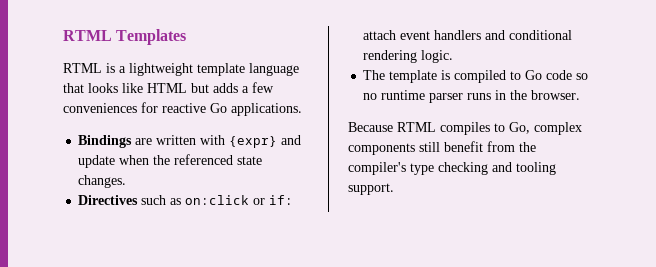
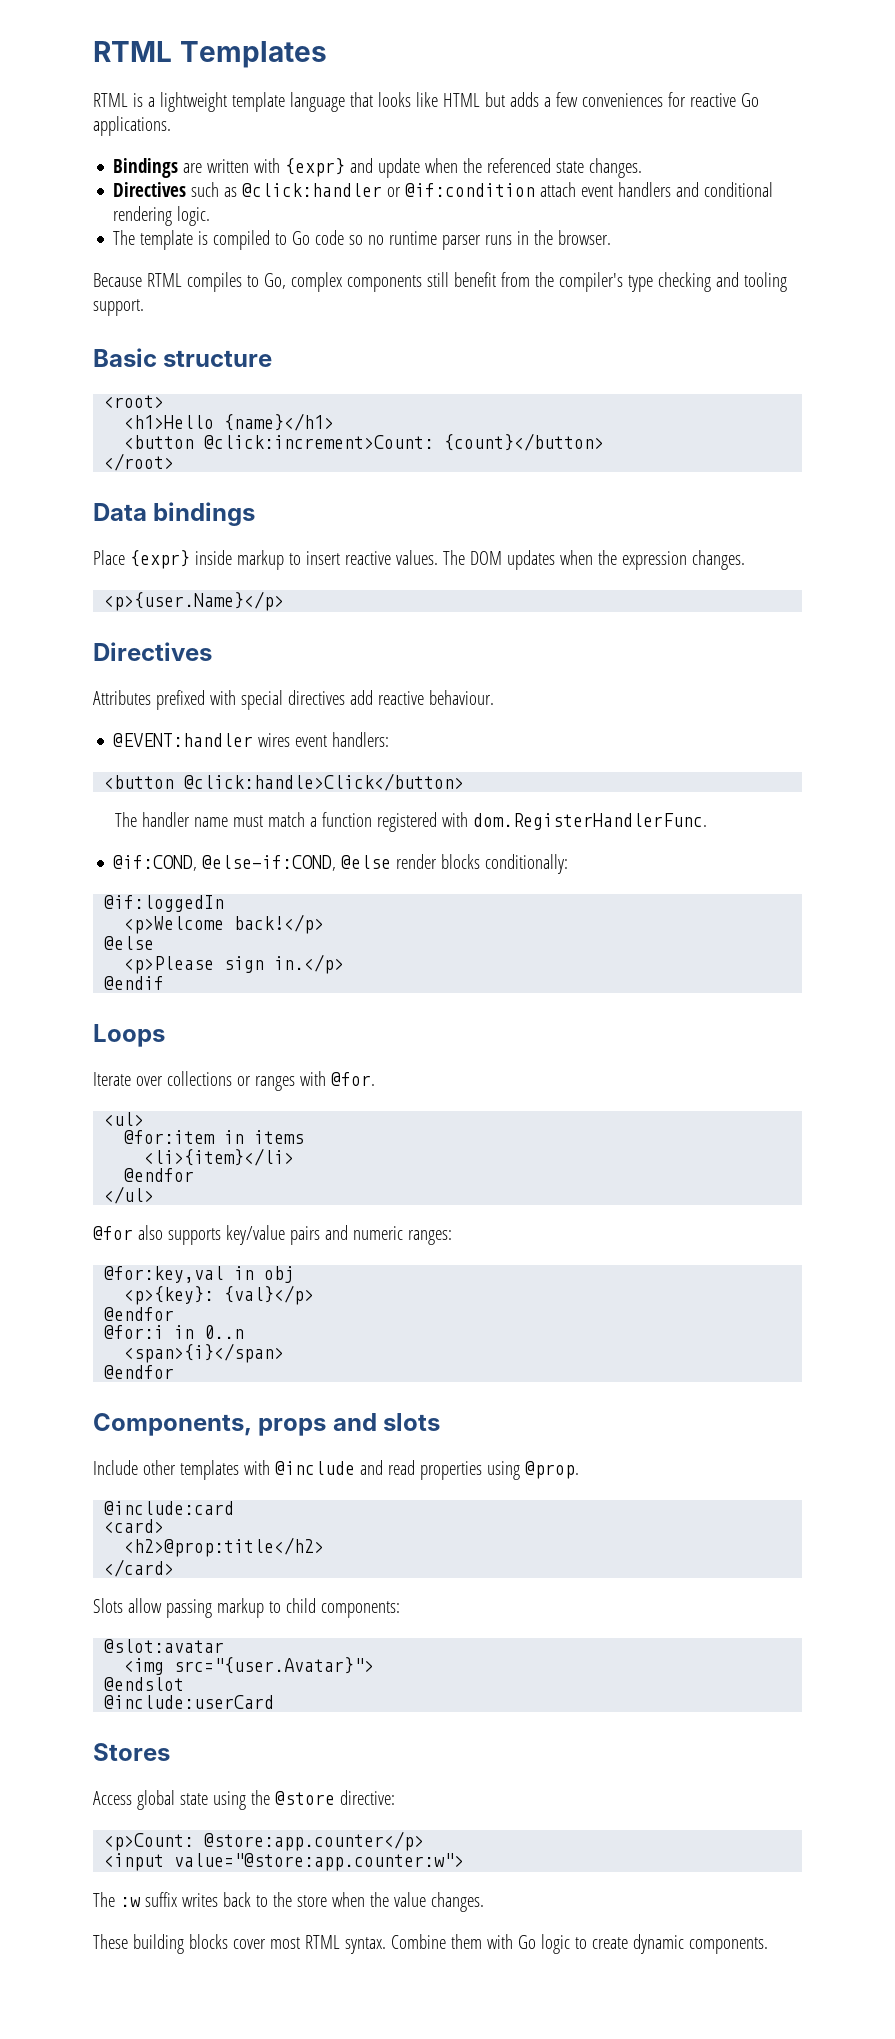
[185,195,294,205] on:click or if: -> [242,183,536,197] @click:handler or @if:condition
(394, 189) none -> [93,348,273,367] [104,395,165,408] [124,413,335,431] [124,433,605,451] [104,453,175,471] [93,502,256,526] [93,550,745,570] [104,591,285,611] [93,642,212,661] [93,690,494,710] [113,732,390,747] [104,773,465,791] [115,812,708,832] [113,854,569,874] [104,895,225,912] [124,914,325,934] [104,936,155,950] [124,954,345,974] [104,976,165,990] [93,1024,165,1047] [93,1071,375,1091] [104,1112,145,1126] [124,1130,305,1144] [144,1148,295,1166] [124,1168,195,1182] [104,1186,155,1204] [93,1225,452,1245] [104,1266,295,1283] [124,1285,315,1305] [104,1307,175,1321] [104,1325,245,1339] [124,1343,285,1363] [104,1365,175,1379] [93,1413,441,1436] [93,1460,579,1480] [104,1501,235,1515] [104,1519,165,1533] [124,1537,325,1557] [104,1559,175,1577] [93,1598,400,1618] [104,1639,225,1653] [124,1657,375,1675] [104,1677,185,1691] [104,1695,275,1709] [93,1743,170,1761] [93,1790,395,1810] [104,1831,425,1851] [104,1853,465,1871] [93,1892,484,1912] [93,1934,768,1954] // Basic structure // <root> // <h1>Hello {name}</h1> // <button @click:increment>Count: {count}</button> // </root> // Data bindings // Place {expr} inside markup to insert reactive values. The DOM updates when the expression changes. // <p>{user.Name}</p> // Directives // Attributes prefixed with special directives add reactive behaviour. // @EVENT:handler wires event handlers: // <button @click:handle>Click</button> // The handler name must match a function registered with dom.RegisterHandlerFunc. // @if:COND, @else-if:COND, @else render blocks conditionally: // @if:loggedIn // <p>Welcome back!</p> // @else // <p>Please sign in.</p> // @endif // Loops // Iterate over collections or ranges with @for. // <ul> // @for:item in items // <li>{item}</li> // @endfor // </ul> // @for also supports key/value pairs and numeric ranges: // @for:key,val in obj // <p>{key}: {val}</p> // @endfor // @for:i in 0..n // <span>{i}</span> // @endfor // Components, props and slots // Include other templates with @include and read properties using @prop. // @include:card // <card> // <h2>@prop:title</h2> // </card> // Slots allow passing markup to child components: // @slot:avatar // <img src="{user.Avatar}"> // @endslot // @include:userCard // Stores // Access global state using the @store directive: // <p>Count: @store:app.counter</p> // <input value="@store:app.counter:w"> // The :w suffix writes back to the store when the value changes. // These building blocks cover most RTML syntax. Combine them with Go logic to create dynamic components.

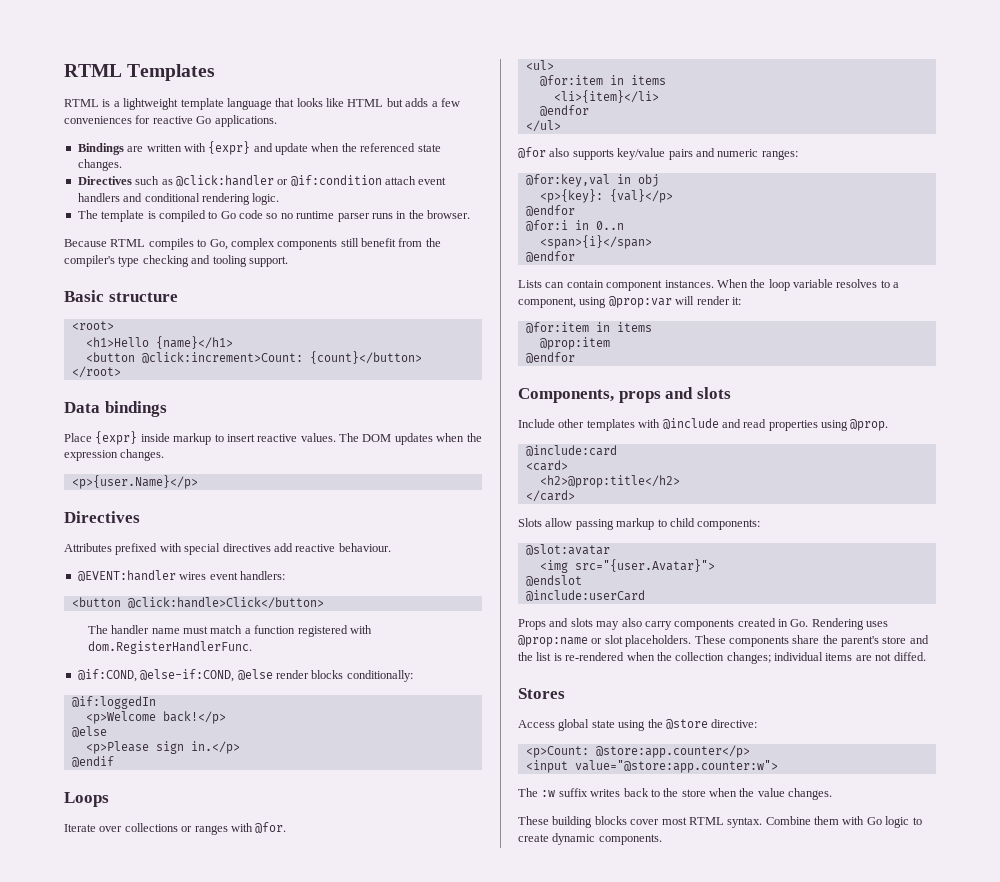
(175, 1372) none -> [518,279,900,291] [518,296,741,308] [525,322,652,333] [539,337,610,350] [525,352,575,363] // Lists can contain component instances. When the loop variable resolves to a component, using @prop:var will render it: // @for:item in items // @prop:item // @endfor
(275, 1702) none -> [518,618,889,630] [518,635,929,647] [518,652,926,664] // Props and slots may also carry components created in Go. Rendering uses @prop:name or slot placeholders. These components share the parent's store and the list is re-rendered when the collection changes; individual items are not diffed.

